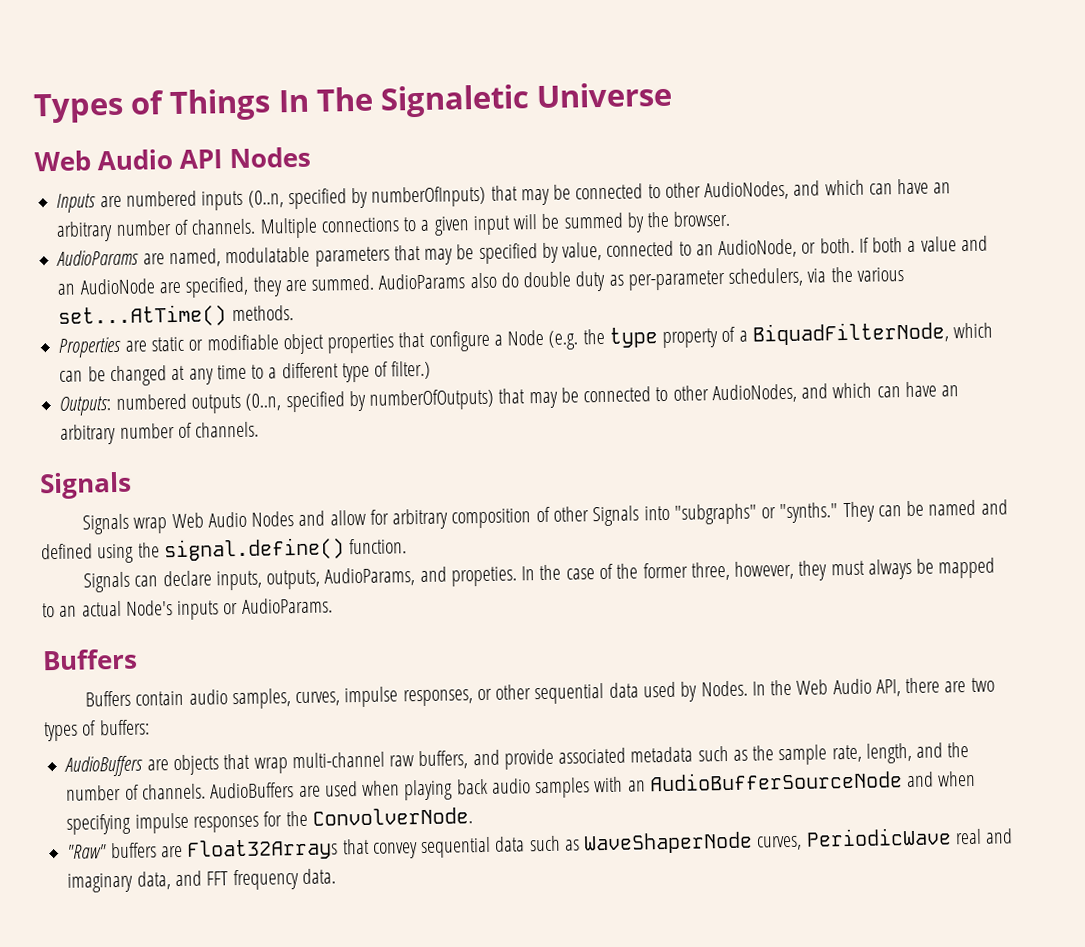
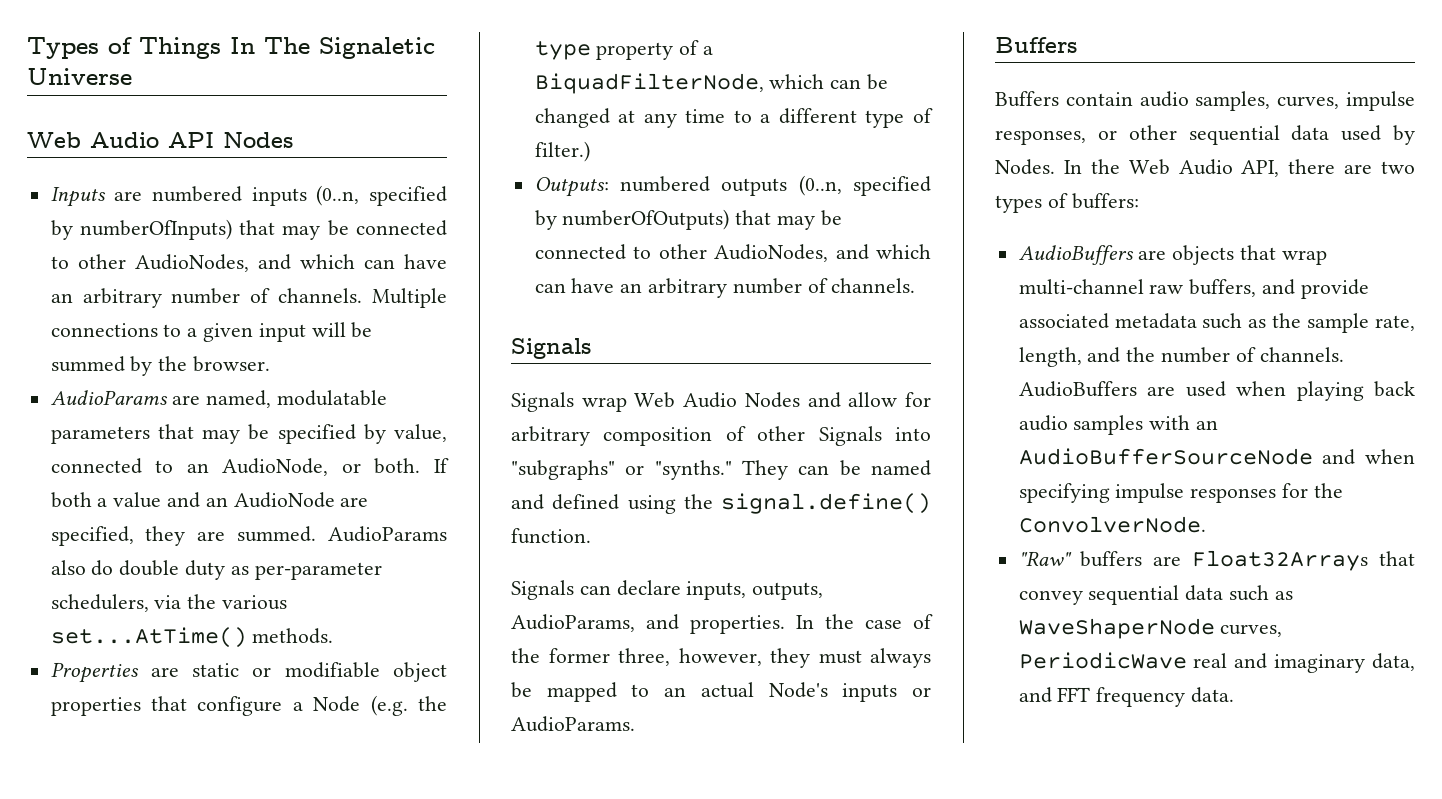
[450,566,517,587] propeties. -> [690,615,785,634] properties.

